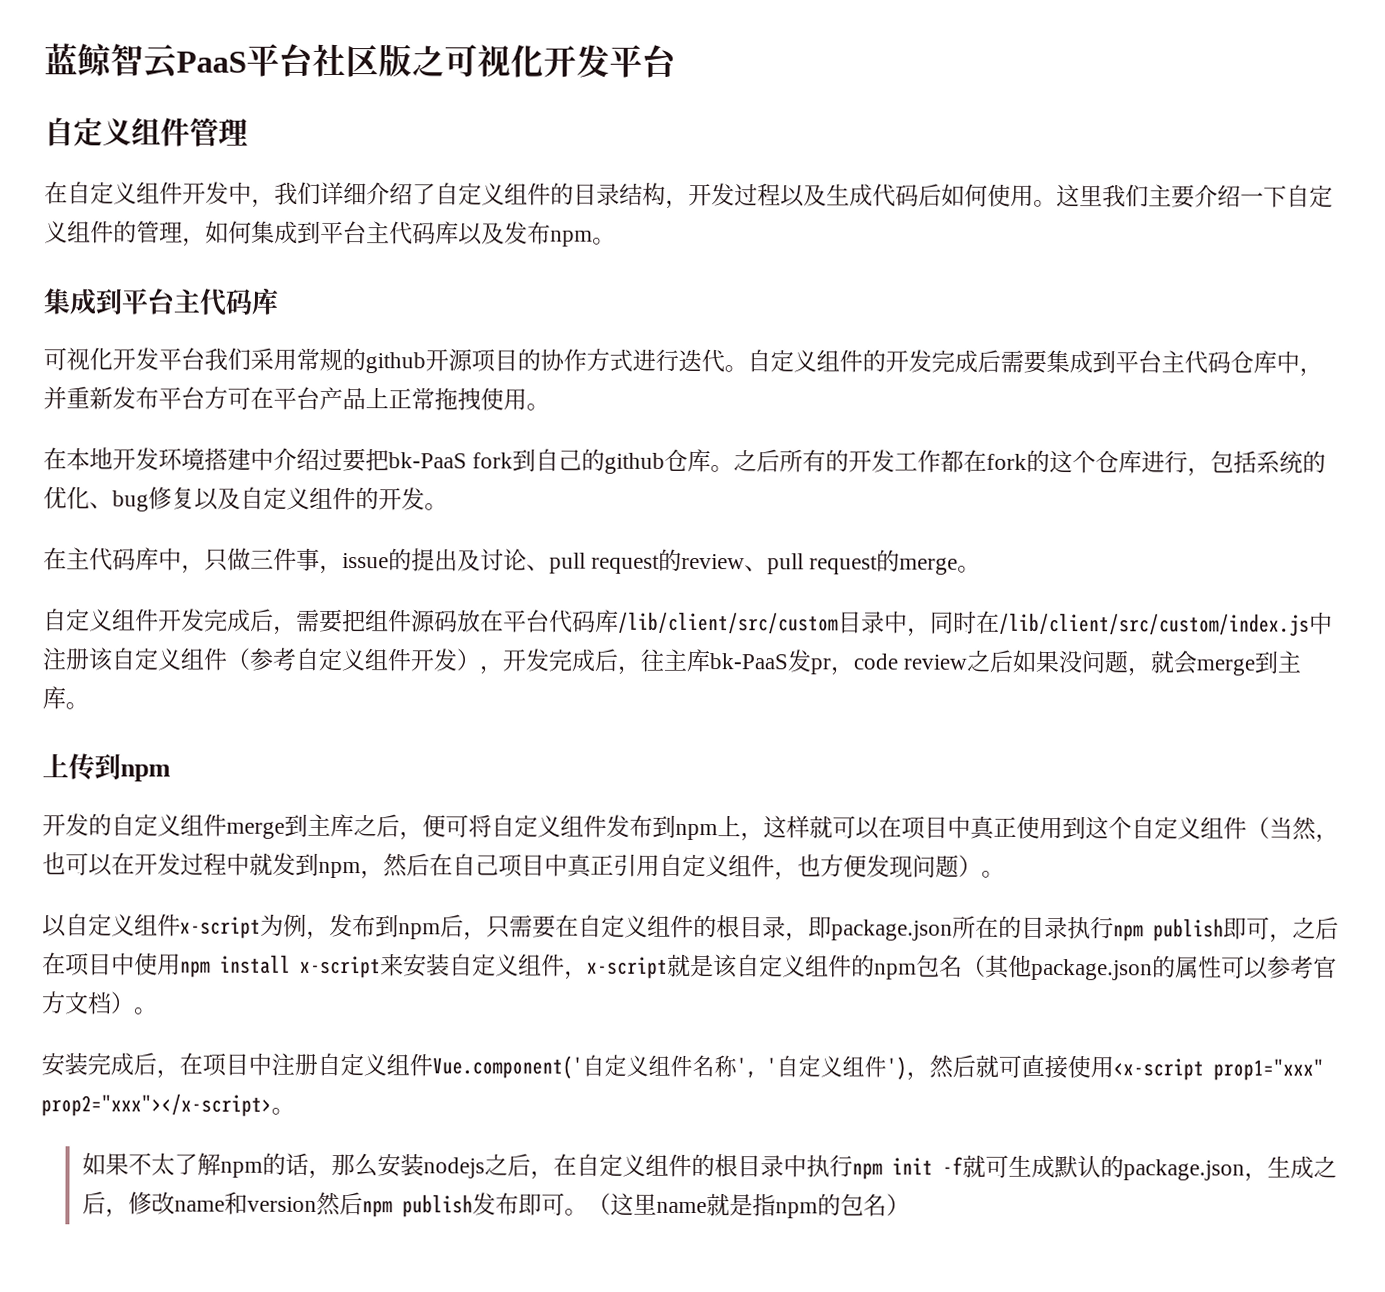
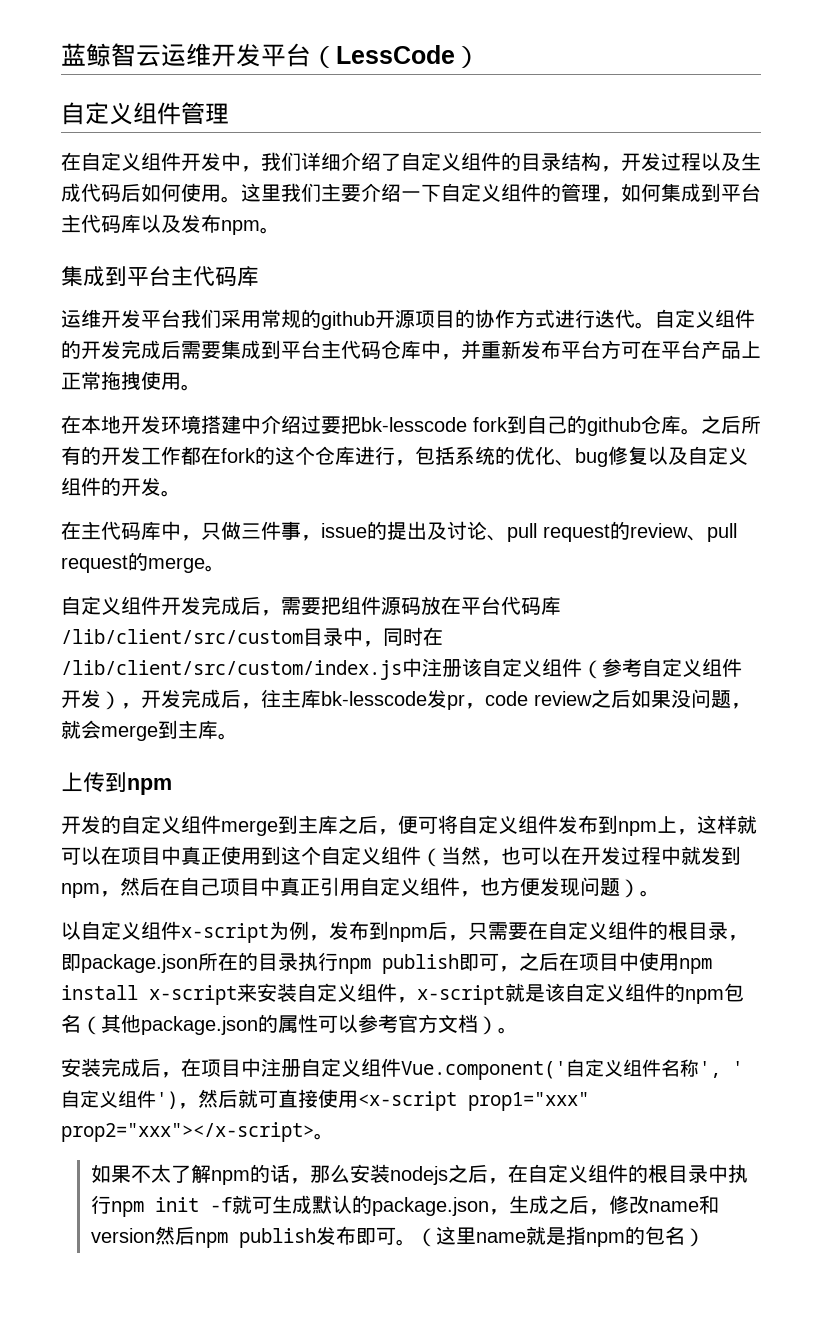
[176,43,677,78] PaaS平台社区版之可视化开发平台 -> [161,43,480,68] 运维开发平台（LessCode）
[43,347,113,371] 可视化 -> [61,309,101,328] 运维
[388,452,467,469] bk-PaaS -> [361,417,467,432] bk-lesscode
[709,653,788,670] bk-PaaS -> [321,691,427,706] bk-lesscode

